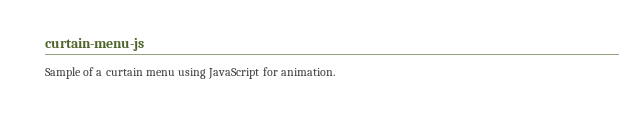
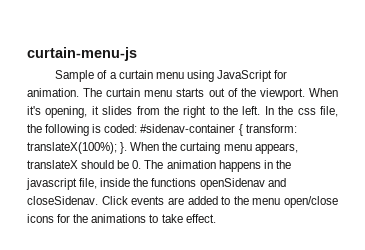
(335, 72) none -> [83,88,338,100] [27,106,338,118] [27,124,297,136] [27,142,298,154] [27,160,291,172] [26,178,286,190] [27,196,338,208] [27,214,216,223] The curtain menu starts out of the viewport. When it's opening, it slides from the right to the left. In the css file, the following is coded: #sidenav-container { transform: translateX(100%); }. When the curtaing menu appears, translateX should be 0. The animation happens in the javascript file, inside the functions openSidenav and closeSidenav. Click events are added to the menu open/close icons for the animations to take effect.

